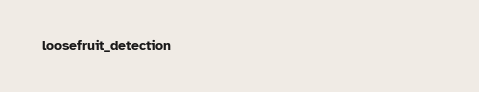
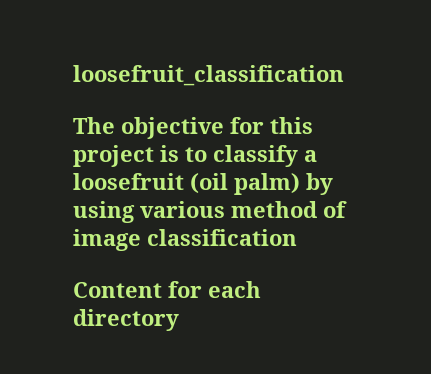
[42,39,171,52] loosefruit_detection -> [73,65,344,86] [73,117,313,139] [73,145,317,167] [73,173,333,195] [73,201,347,223] [73,229,297,251] [73,281,261,298] [73,309,179,331] loosefruit_classification // The objective for this project is to classify a loosefruit (oil palm) by using various method of image classification // Content for each directory

